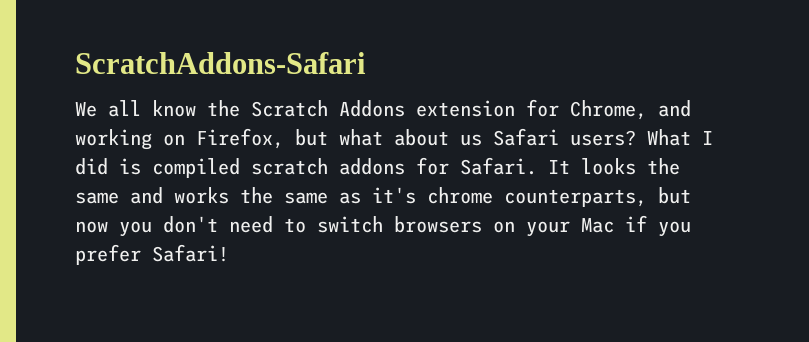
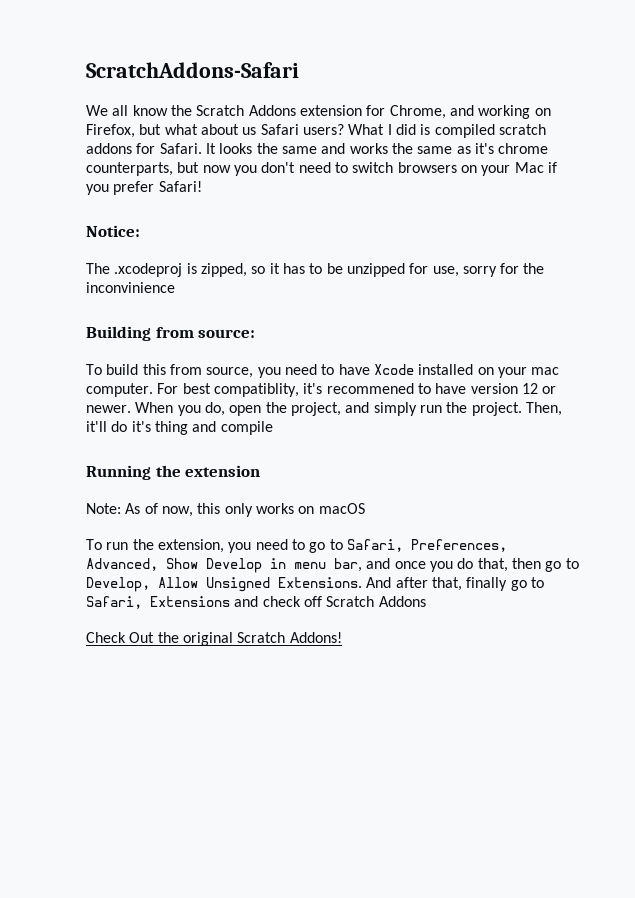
(229, 253) none -> [86,225,140,237] [86,263,545,277] [86,282,175,293] [86,326,256,341] [86,364,560,378] [86,383,557,397] [86,402,562,416] [86,421,273,435] [86,465,261,480] [86,503,365,517] [86,539,507,553] [86,558,579,573] [86,577,544,592] [86,596,426,609] [86,632,342,646] // Notice: // The .xcodeproj is zipped, so it has to be unzipped for use, sorry for the inconvinience // Building from source: // To build this from source, you need to have Xcode installed on your mac computer. For best compatiblity, it's recommened to have version 12 or newer. When you do, open the project, and simply run the project. Then, it'll do it's thing and compile // Running the extension // Note: As of now, this only works on macOS // To run the extension, you need to go to Safari, Preferences, Advanced, Show Develop in menu bar, and once you do that, then go to Develop, Allow Unsigned Extensions. And after that, finally go to Safari, Extensions and check off Scratch Addons // Check Out the original Scratch Addons!

